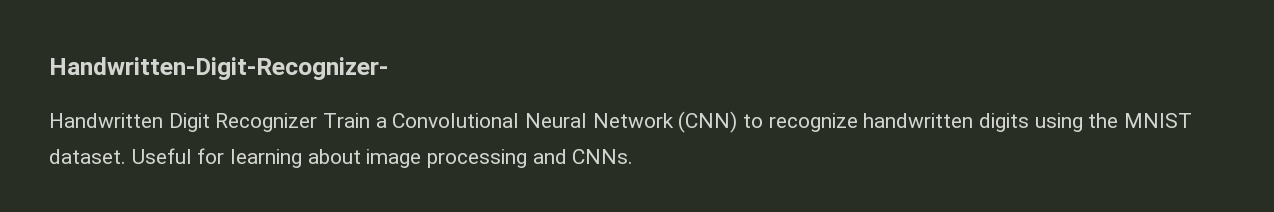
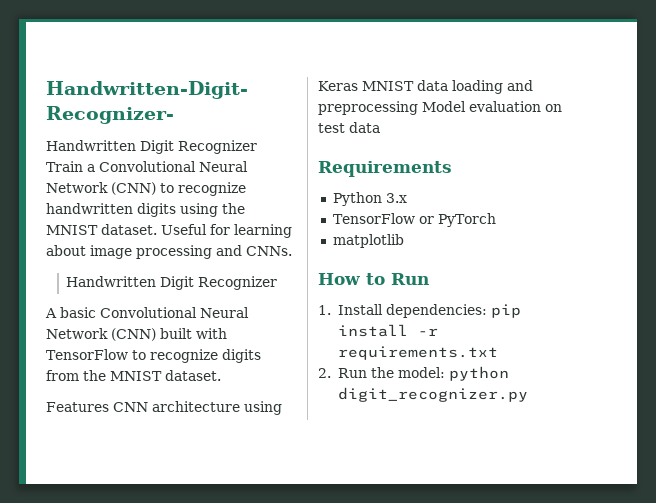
(634, 156) none -> [66,276,278,290] [45,307,249,318] [46,328,227,341] [46,349,261,363] [46,370,221,381] [46,401,282,415] [318,80,533,94] [318,101,562,115] [318,122,380,133] [318,161,452,177] [332,192,407,206] [332,213,496,227] [332,234,404,248] [318,273,429,285] [318,304,522,318] [338,324,439,337] [338,346,499,360] [318,366,510,381] [338,387,529,402] // Handwritten Digit Recognizer // A basic Convolutional Neural Network (CNN) built with TensorFlow to recognize digits from the MNIST dataset. // Features CNN architecture using Keras MNIST data loading and preprocessing Model evaluation on test data // Requirements // Python 3.x // TensorFlow or PyTorch // matplotlib // How to Run // 1. Install dependencies: pip install -r requirements.txt // 2. Run the model: python digit_recognizer.py

